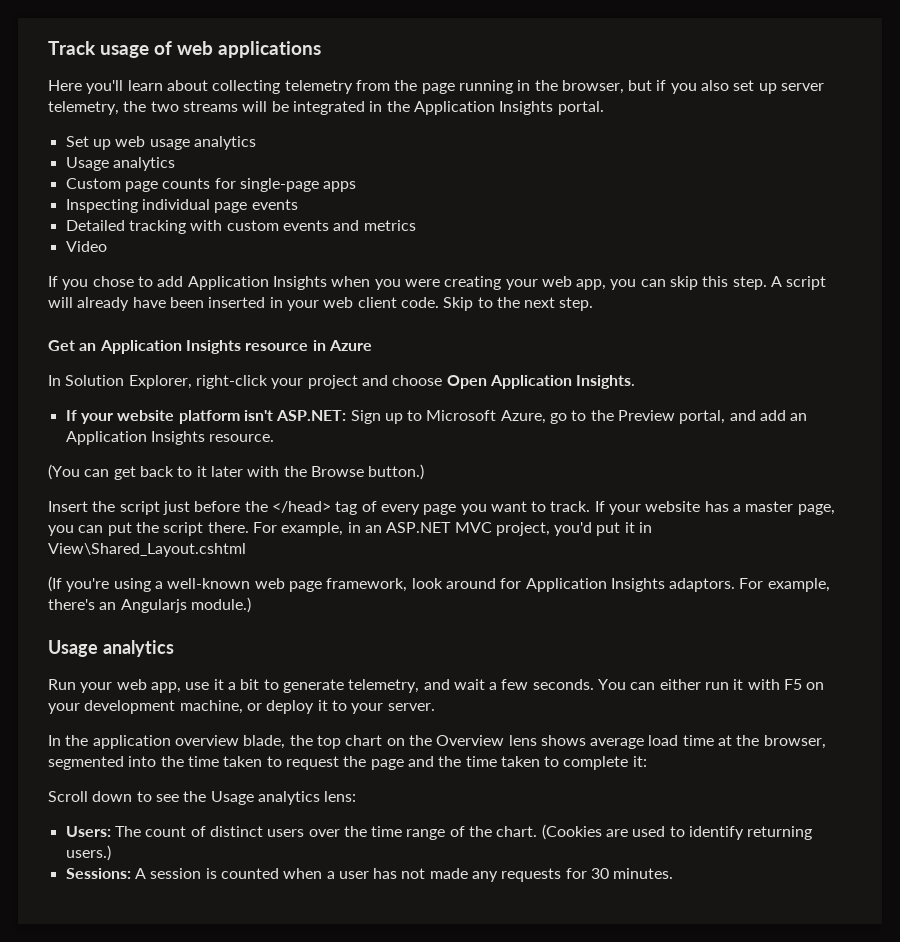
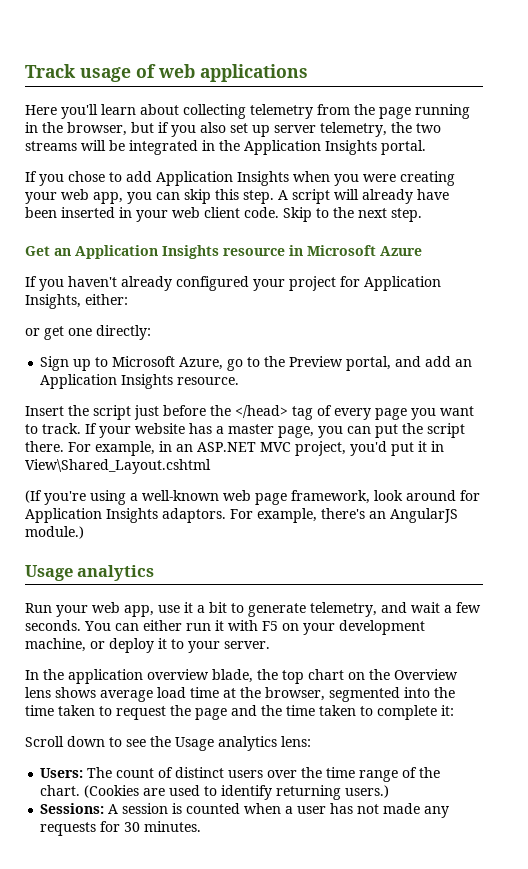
[65,136,256,150] [65,157,175,171] [65,178,357,192] [65,199,298,213] [65,220,416,234] [65,241,107,252] // Set up web usage analytics // Usage analytics // Custom page counts for single-page apps // Inspecting individual page events // Detailed tracking with custom events and metrics // Video -> (426, 147) none
(326, 345) none -> [307,245,376,256] Microsoft
[48,375,636,389] [65,410,347,424] In Solution Explorer, right-click your project and choose Open Application Insights. // If your website platform isn't ASP.NET: -> [25,276,441,291] [25,294,128,309] [25,325,151,340] If you haven't already configured your project for Application Insights, either: // or get one directly: //
[48,464,425,480] // (You can get back to it later with the Browse button.) -> (240, 381) none
[120,599,187,613] Angularjs -> [390,508,458,523] AngularJS

